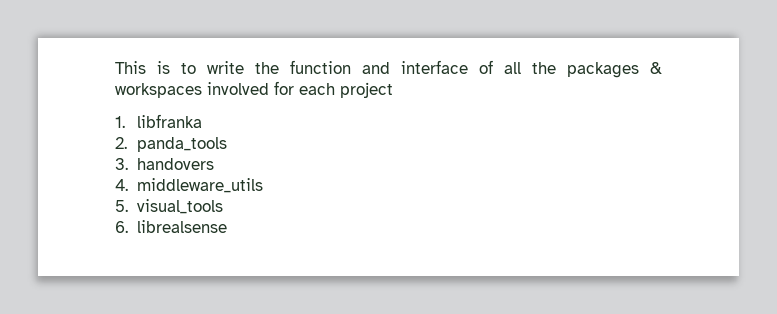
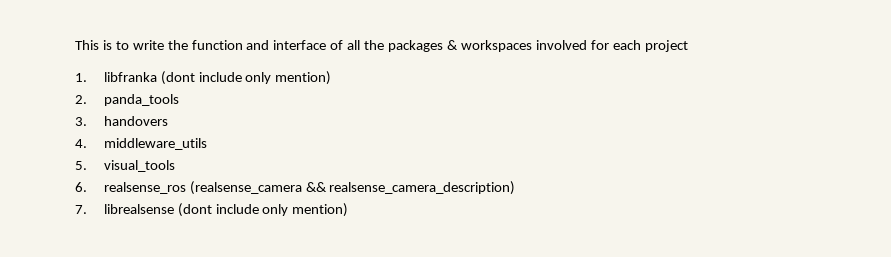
(203, 121) none -> [160,71,332,85] (dont include only mention)
[137,220,228,233] librealsense -> [103,181,516,195] [75,203,349,217] realsense_ros (realsense_camera && realsense_camera_description) // 7. librealsense (dont include only mention)

